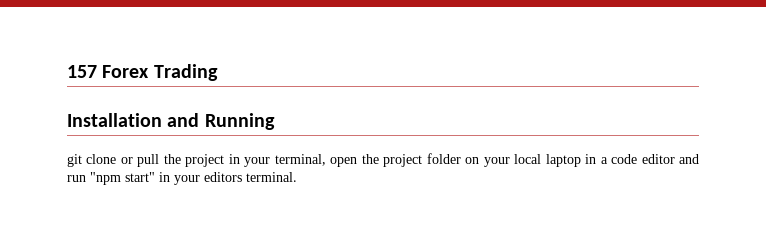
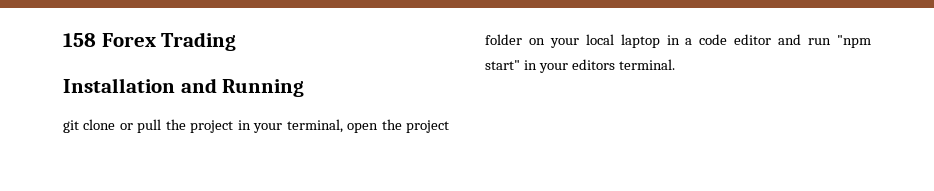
[67,65,97,78] 157 -> [63,33,96,47] 158

